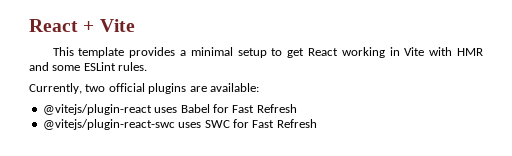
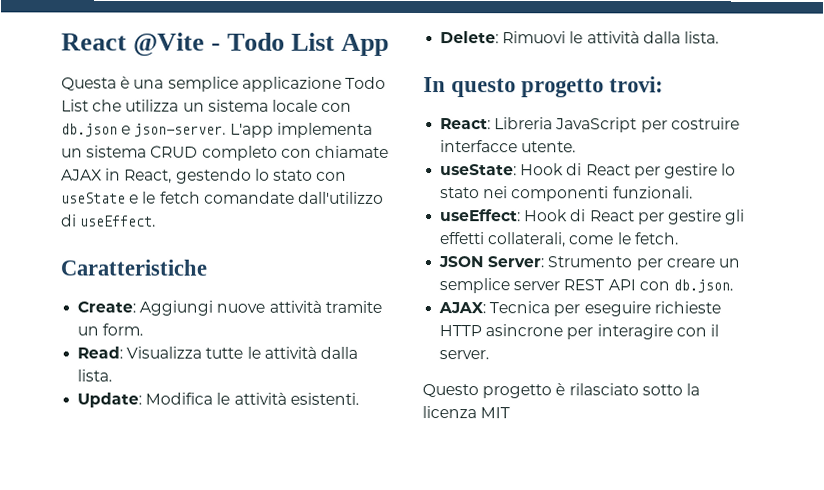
[29,19,135,32] [52,47,484,58] [29,62,148,71] [29,83,259,94] [42,104,297,115] [42,119,317,130] React + Vite // This template provides a minimal setup to get React working in Vite with HMR and some ESLint rules. // Currently, two official plugins are available: // @vitejs/plugin-react uses Babel for Fast Refresh // @vitejs/plugin-react-swc uses SWC for Fast Refresh -> [61,32,390,57] [61,76,386,92] [61,99,353,112] [61,122,373,138] [61,145,389,161] [61,168,348,184] [61,191,384,204] [61,214,157,227] [60,259,207,276] [77,300,382,316] [77,323,144,336] [77,346,358,359] [77,369,113,382] [77,392,359,408] [440,31,719,44] [423,76,665,98] [440,117,740,133] [440,140,577,153] [440,163,737,179] [440,186,693,202] [440,209,746,225] [440,232,679,248] [438,256,740,271] [439,278,733,294] [438,301,721,317] [439,324,719,340] [439,350,490,360] [422,383,700,399] [422,406,511,419] React @Vite - Todo List App // Questa è una semplice applicazione Todo List che utilizza un sistema locale con db.json e json-server. L'app implementa un sistema CRUD completo con chiamate AJAX in React, gestendo lo stato con useState e le fetch comandate dall'utilizzo di useEffect. // Caratteristiche // Create: Aggiungi nuove attività tramite un form. // Read: Visualizza tutte le attività dalla lista. // Update: Modifica le attività esistenti. // Delete: Rimuovi le attività dalla lista. // In questo progetto trovi: // React: Libreria JavaScript per costruire interfacce utente. // useState: Hook di React per gestire lo stato nei componenti funzionali. // useEffect: Hook di React per gestire gli effetti collaterali, come le fetch. // JSON Server: Strumento per creare un semplice server REST API con db.json. // AJAX: Tecnica per eseguire richieste HTTP asincrone per interagire con il server. // Questo progetto è rilasciato sotto la licenza MIT

